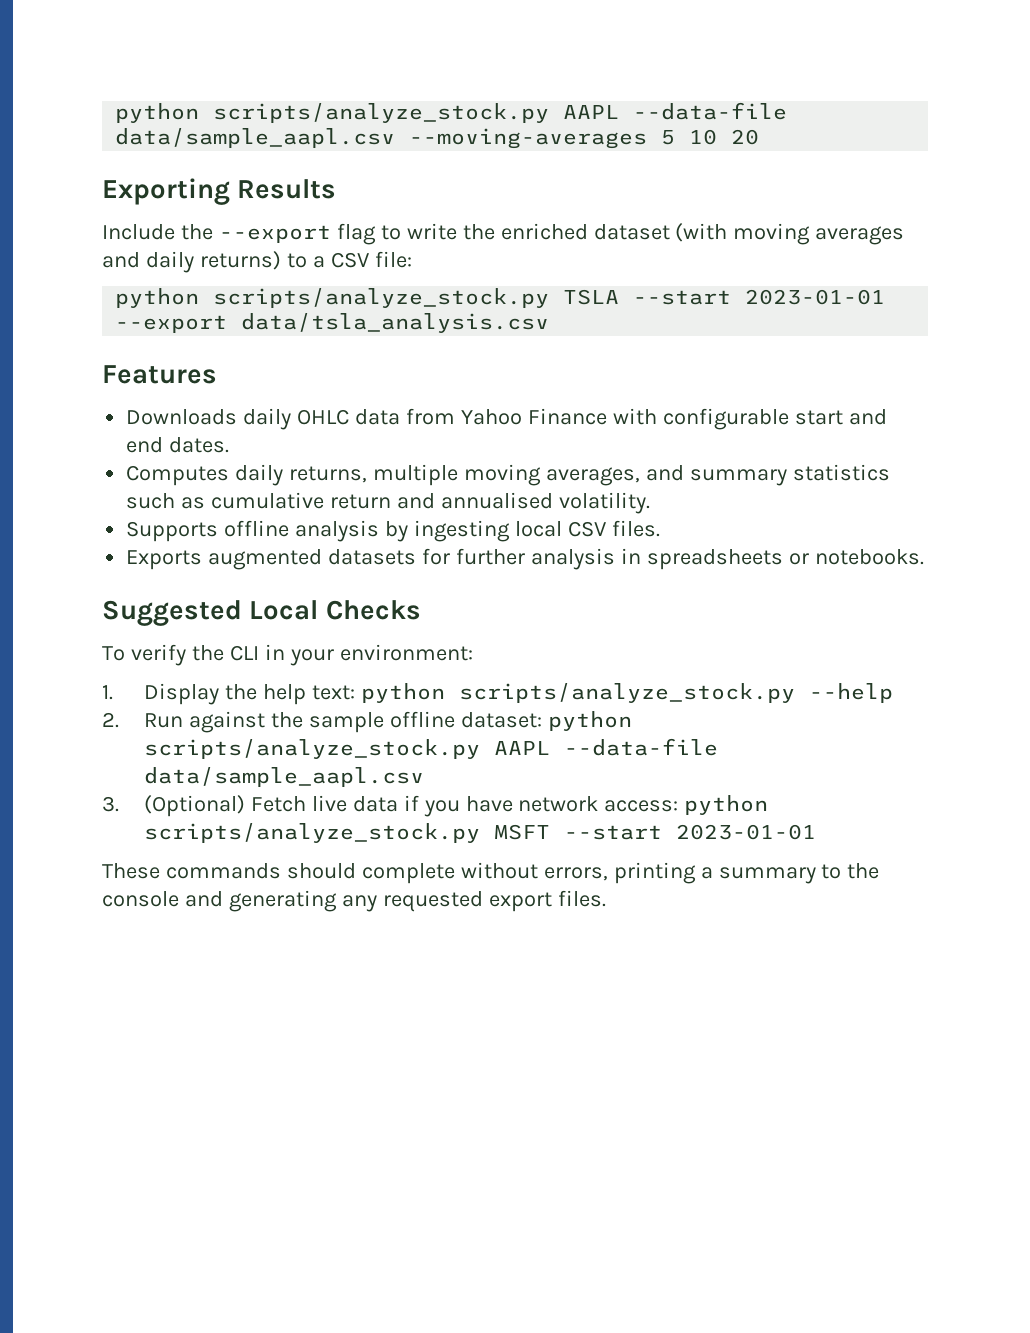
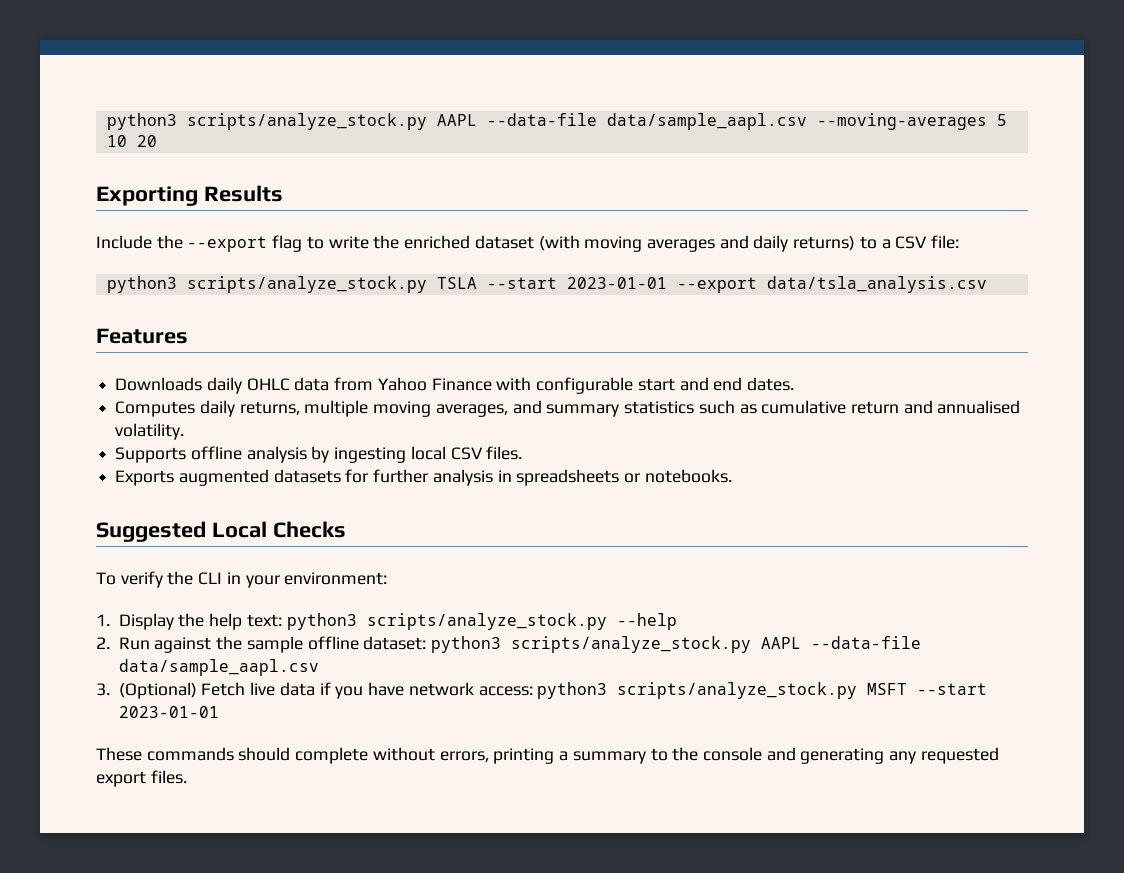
[115,103,200,123] python -> [106,113,177,130] python3
[115,288,200,308] python -> [106,276,177,293] python3
[360,683,445,703] python -> [286,613,357,630] python3
[547,711,632,731] python -> [431,636,502,653] python3
[684,795,769,815] python -> [537,682,608,699] python3

